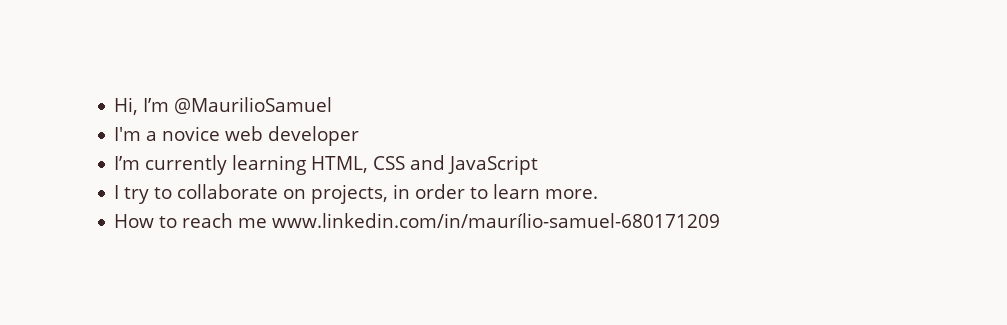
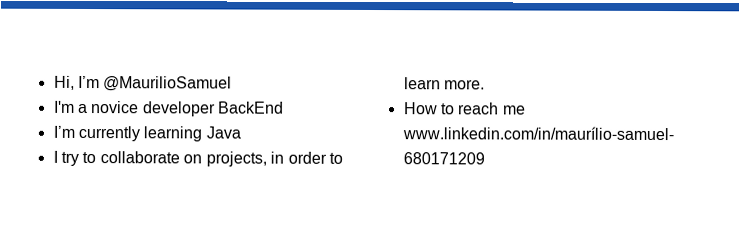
[225,126,264,141] web -> (140, 107) none
(360, 136) none -> [217,101,284,114] BackEnd
[311,155,539,175] HTML, CSS and JavaScript -> [205,126,241,139] Java

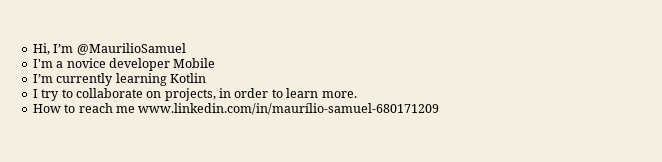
[217,101,284,114] BackEnd -> [173,58,216,68] Mobile
[205,126,241,139] Java -> [169,73,206,83] Kotlin

